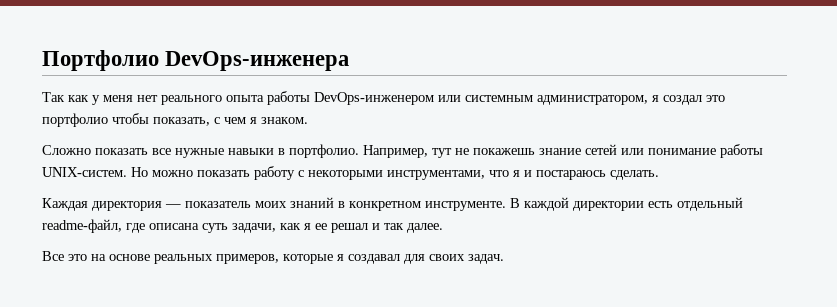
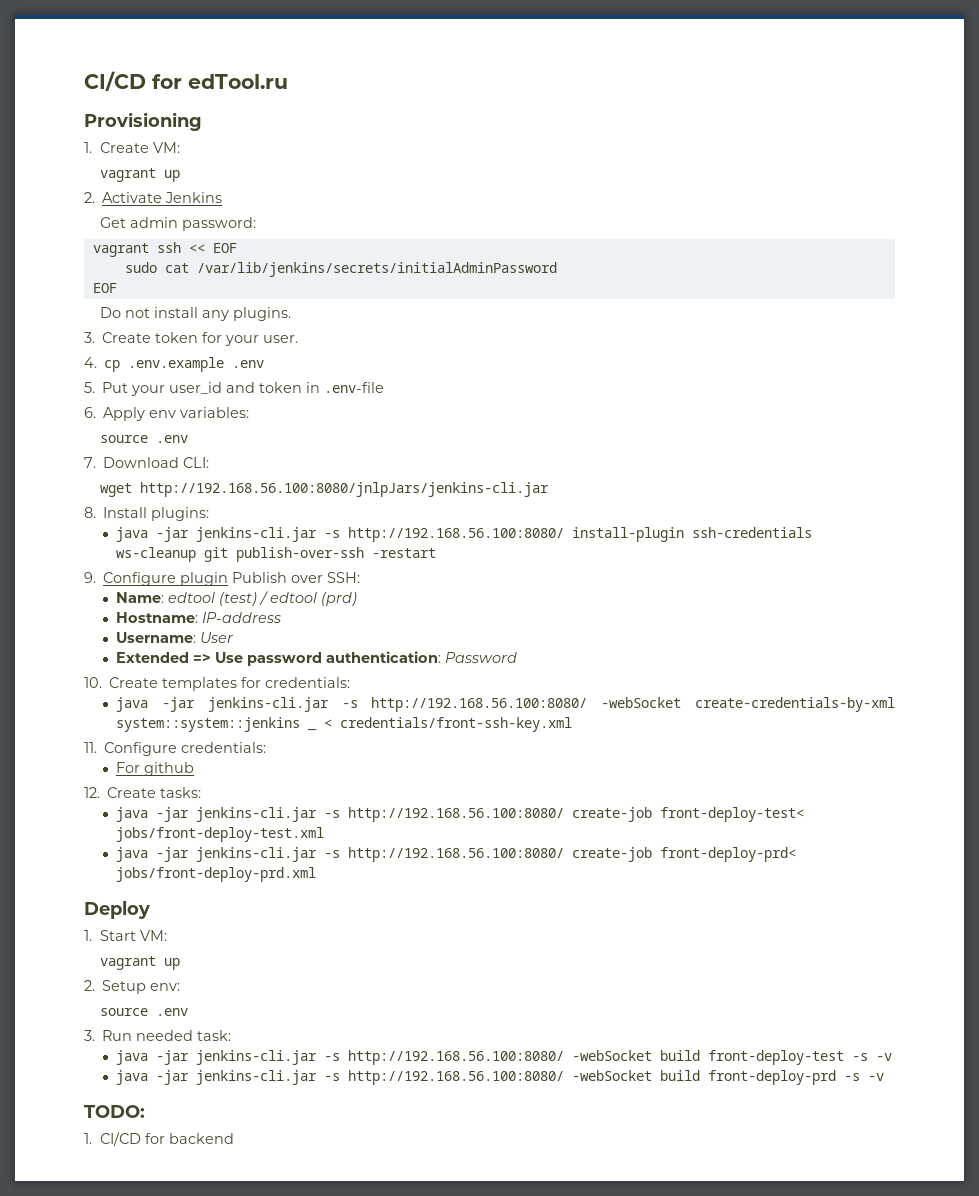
[42,50,350,71] [42,91,725,105] [42,113,308,127] [42,144,763,158] [42,166,659,180] [42,197,743,211] [42,219,443,233] [42,251,504,264] Портфолио DevOps-инженера // Так как у меня нет реального опыта работы DevOps-инженером или системным администратором, я создал это портфолио чтобы показать, с чем я знаком. // Сложно показать все нужные навыки в портфолио. Например, тут не покажешь знание сетей или понимание работы UNIX-систем. Но можно показать работу с некоторыми инструментами, что я и постараюсь сделать. // Каждая директория — показатель моих знаний в конкретном инструменте. В каждой директории есть отдельный readme-файл, где описана суть задачи, как я ее решал и так далее. // Все это на основе реальных примеров, которые я создавал для своих задач. -> [84,71,288,91] [84,112,202,131] [84,142,181,153] [100,168,181,182] [84,192,223,203] [100,217,257,231] [92,242,237,257] [124,262,557,277] [92,283,117,293] [100,307,292,321] [84,332,299,346] [84,357,265,372] [84,382,385,396] [84,407,250,421] [100,435,189,443] [84,457,210,468] [100,482,550,497] [84,507,210,521] [116,527,813,542] [116,547,437,562] [84,572,361,586] [116,591,358,606] [116,612,282,623] [116,632,235,643] [116,651,518,666] [84,677,351,691] [116,697,895,712] [116,717,318,732] [324,717,573,732] [84,742,267,756] [116,762,195,776] [84,787,202,798] [116,807,805,822] [116,827,325,842] [116,847,797,862] [116,867,317,882] [84,901,150,919] [84,930,168,941] [100,956,181,970] [84,980,181,994] [100,1008,189,1016] [84,1030,232,1041] [116,1050,893,1065] [116,1070,885,1085] [84,1105,145,1118] [84,1132,235,1146] CI/CD for edTool.ru // Provisioning // 1. Create VM: // vagrant up // 2. Activate Jenkins // Get admin password: // vagrant ssh << EOF // sudo cat /var/lib/jenkins/secrets/initialAdminPassword // EOF // Do not install any plugins. // 3. Create token for your user. // 4. cp .env.example .env // 5. Put your user_id and token in .env-file // 6. Apply env variables: // source .env // 7. Download CLI: // wget http://192.168.56.100:8080/jnlpJars/jenkins-cli.jar // 8. Install plugins: // java -jar jenkins-cli.jar -s http://192.168.56.100:8080/ install-plugin ssh-credentials ws-cleanup git publish-over-ssh -restart // 9. Configure plugin Publish over SSH: // Name: edtool (test) / edtool (prd) // Hostname: IP-address // Username: User // Extended => Use password authentication: Password // 10. Create templates for credentials: // java -jar jenkins-cli.jar -s http://192.168.56.100:8080/ -webSocket create-credentials-by-xml system::system::jenkins _ < credentials/front-ssh-key.xml // 11. Configure credentials: // For github // 12. Create tasks: // java -jar jenkins-cli.jar -s http://192.168.56.100:8080/ create-job front-deploy-test< jobs/front-deploy-test.xml // java -jar jenkins-cli.jar -s http://192.168.56.100:8080/ create-job front-deploy-prd< jobs/front-deploy-prd.xml // Deploy // 1. Start VM: // vagrant up // 2. Setup env: // source .env // 3. Run needed task: // java -jar jenkins-cli.jar -s http://192.168.56.100:8080/ -webSocket build front-deploy-test -s -v // java -jar jenkins-cli.jar -s http://192.168.56.100:8080/ -webSocket build front-deploy-prd -s -v // TODO: // 1. CI/CD for backend

